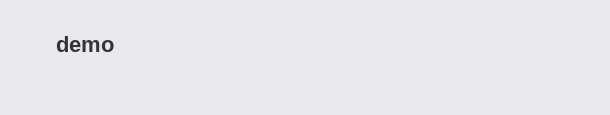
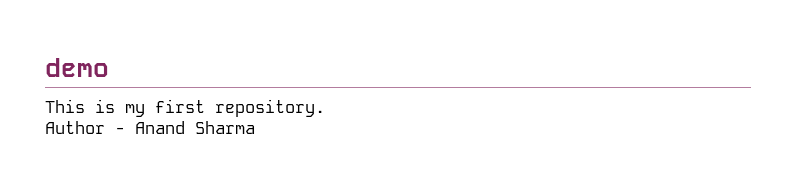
(114, 44) none -> [45,99,325,117] [45,121,255,134] // This is my first repository. // Author - Anand Sharma

